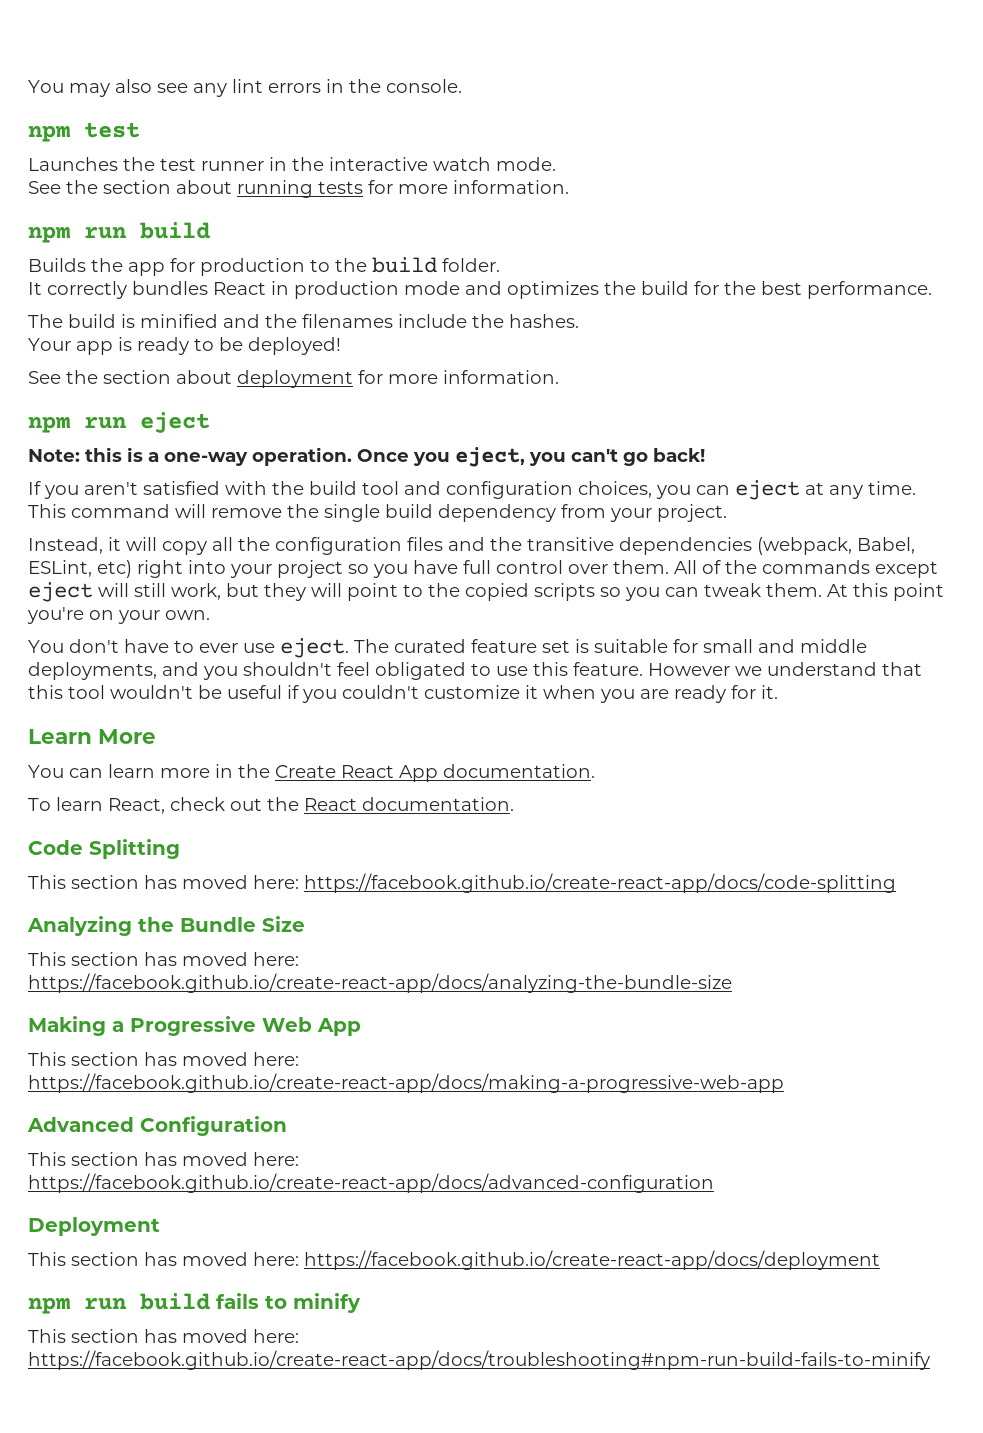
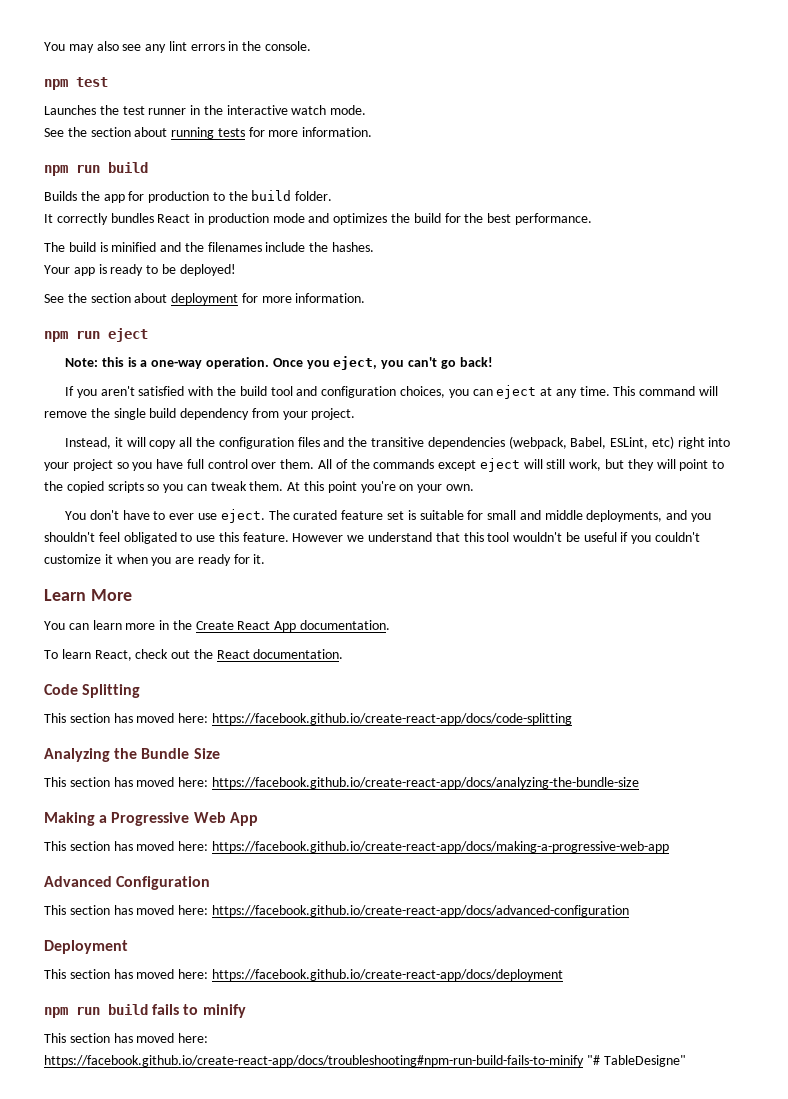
(930, 1360) none -> [586,1055,686,1067] "# TableDesigne"

